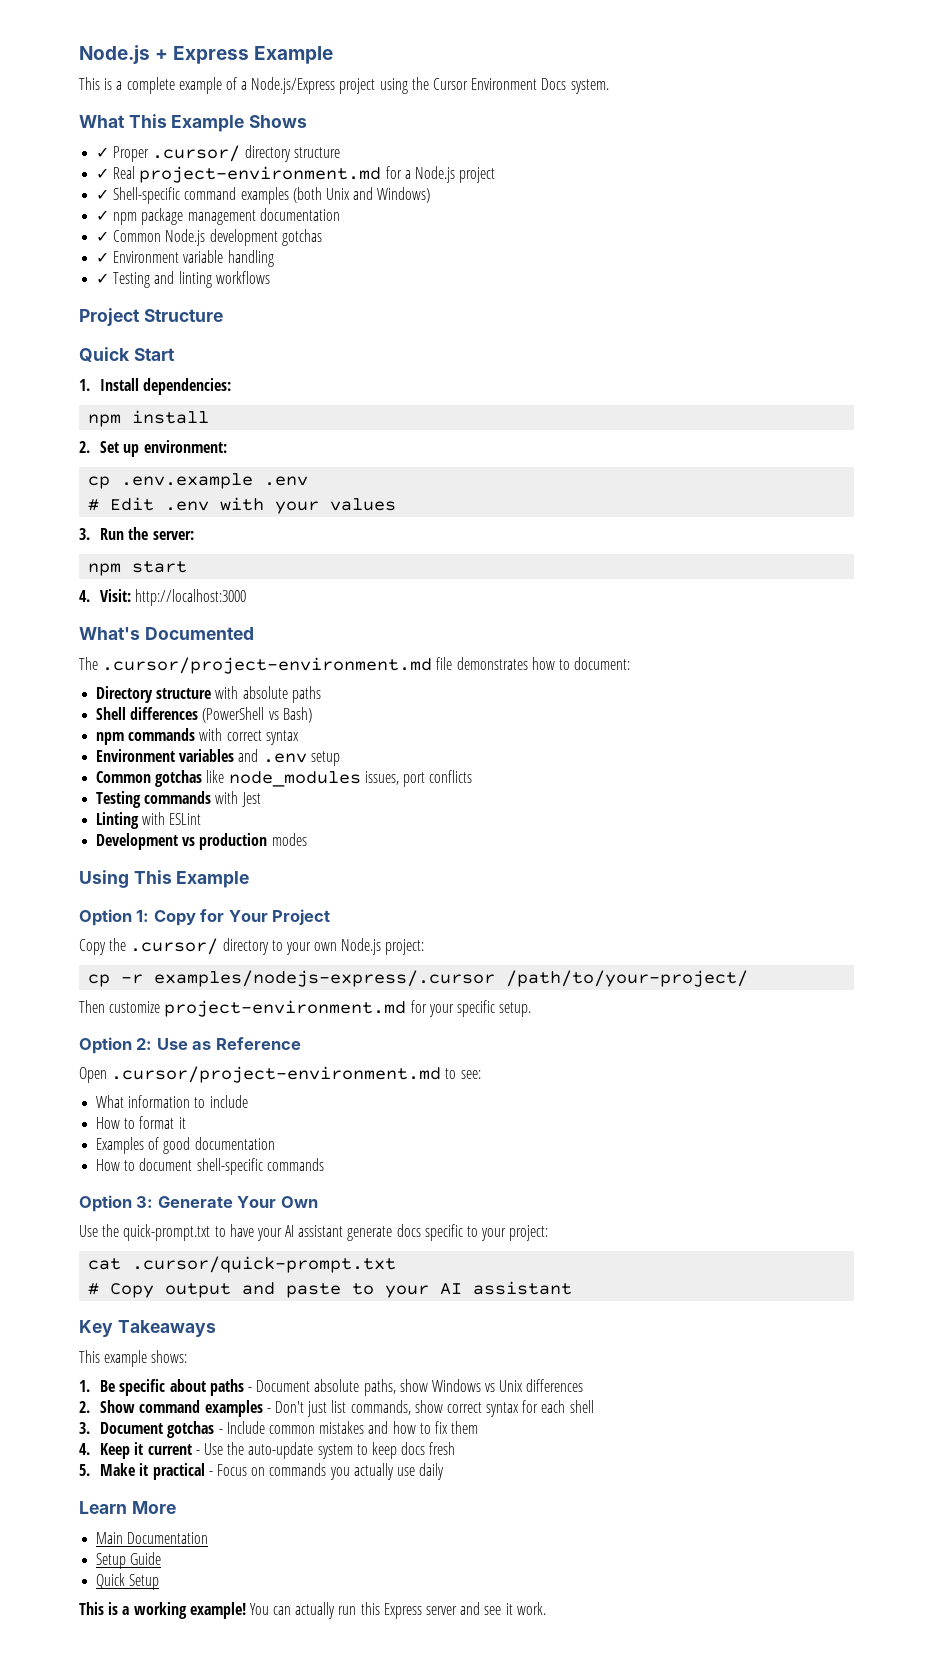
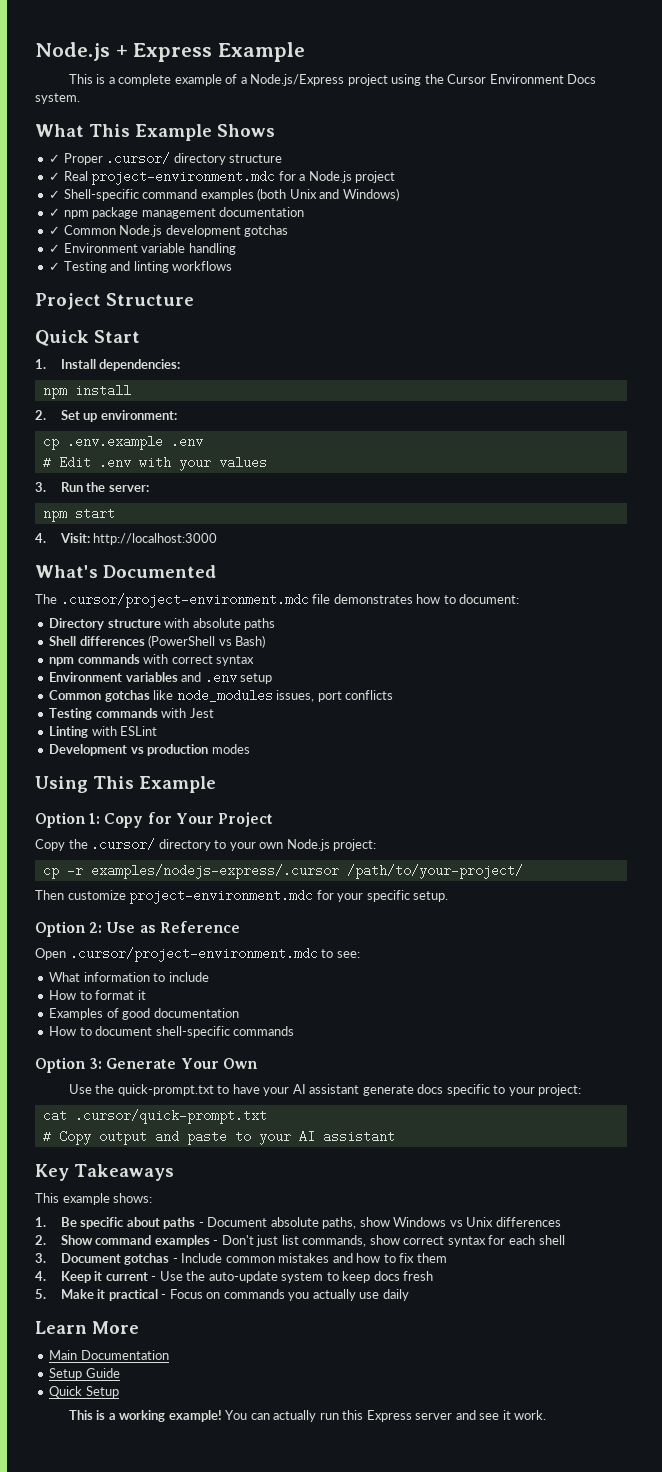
[139,166,382,183] project-environment.md -> [91,170,276,185] project-environment.mdc
[102,657,433,674] .cursor/project-environment.md -> [60,593,309,608] .cursor/project-environment.mdc
[164,1000,407,1017] project-environment.md -> [129,889,314,904] project-environment.mdc
[111,1066,442,1083] .cursor/project-environment.md -> [69,947,318,962] .cursor/project-environment.mdc

